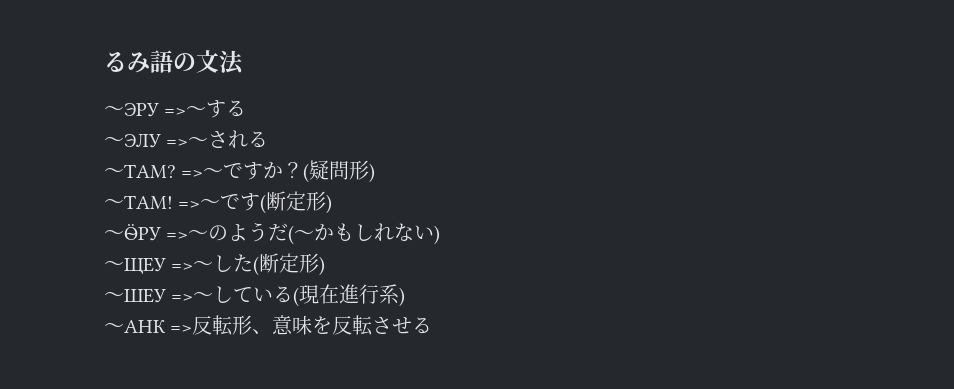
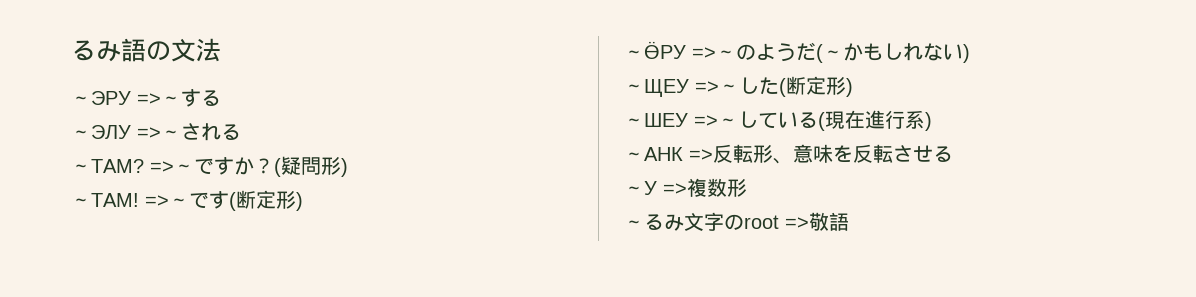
(433, 325) none -> [624,178,747,197] [624,212,849,231] // ～У =>複数形 // ～るみ文字のroot =>敬語

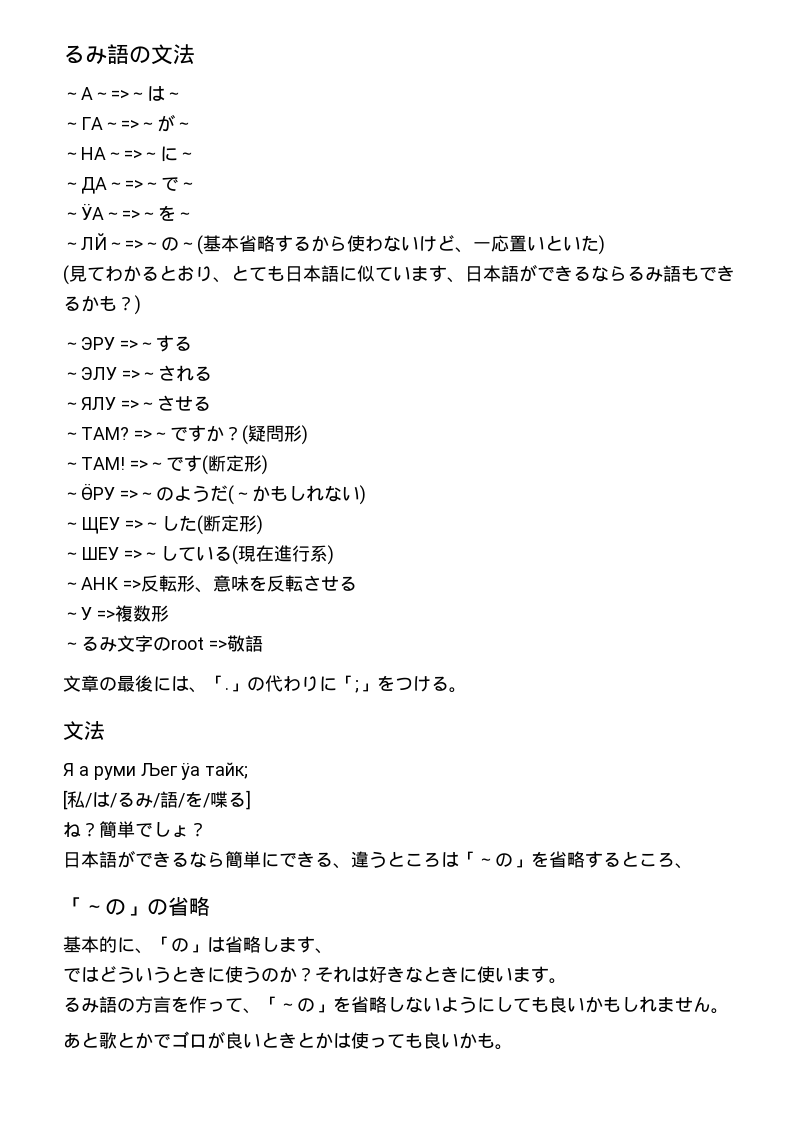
(221, 50) none -> [63,86,183,101] [63,114,193,132] [63,146,196,162] [63,177,197,194] [63,203,194,221] [63,233,605,255] [63,264,735,285] [63,295,141,315] // ～А～=>～は～ // ～ГА～=>～が～ // ～НА～=>～に～ // ～ДА～=>～で～ // ～ӰА～=>～を～ // ～ЛЙ～=>～の～(基本省略するから使わないけど、一応置いといた) // (見てわかるとおり、とても日本語に似ています、日本語ができるならるみ語もできるかも？)
(241, 132) none -> [63,395,211,411] // ～ЯЛУ =>～させる
(849, 221) none -> [63,675,467,693] [63,721,105,741] [63,762,249,780] [63,790,251,810] [63,821,207,838] [63,850,693,869] [63,896,210,916] [63,936,333,954] [63,966,567,984] [63,996,729,1014] [63,1031,513,1050] // 文章の最後には、「.」の代わりに「;」をつける。 // 文法 // Я а руми Љег ӱа тайк; // [私/は/るみ/語/を/喋る] // ね？簡単でしょ？ // 日本語ができるなら簡単にできる、違うところは「～の」を省略するところ、 // 「～の」の省略 // 基本的に、「の」は省略します、 // ではどういうときに使うのか？それは好きなときに使います。 // るみ語の方言を作って、「～の」を省略しないようにしても良いかもしれません。 // あと歌とかでゴロが良いときとかは使っても良いかも。

